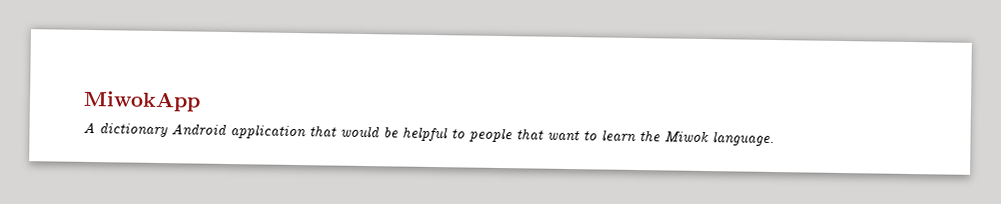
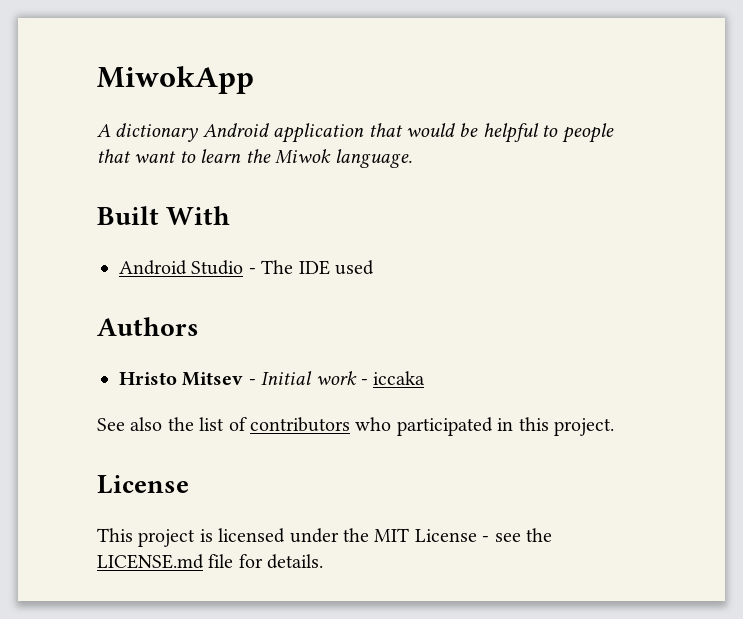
(775, 139) none -> [97,206,231,225] [119,260,374,275] [97,317,199,336] [119,371,426,386] [97,417,614,436] [97,475,189,494] [97,528,552,547] [97,554,324,569] // Built With // Android Studio - The IDE used // Authors // Hristo Mitsev - Initial work - iccaka // See also the list of contributors who participated in this project. // License // This project is licensed under the MIT License - see the LICENSE.md file for details.

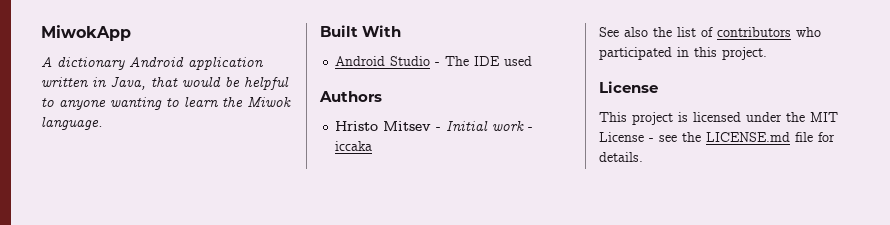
(365, 133) none -> [41,76,146,90] written in Java,
[561,123,614,143] [97,149,177,163] people that want -> [59,97,162,110] anyone wanting

